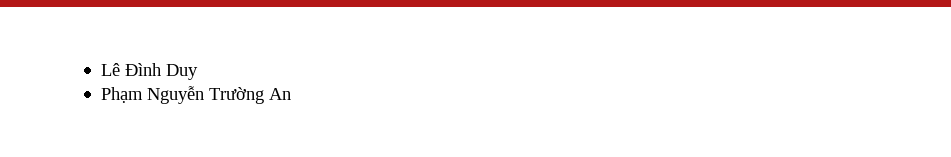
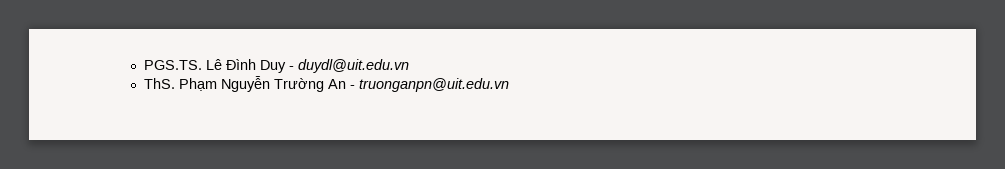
(100, 69) none -> [144,60,203,70] PGS.TS.
(198, 72) // -> [289,59,410,73] [144,78,176,89] - duydl@uit.edu.vn // ThS.
(291, 94) none -> [350,78,510,92] - truonganpn@uit.edu.vn

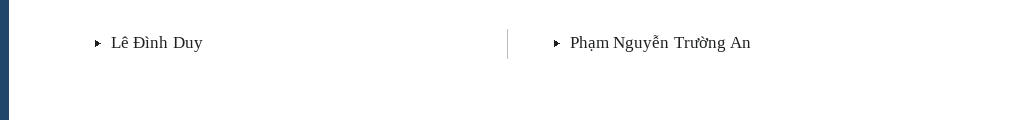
[144,60,203,70] PGS.TS. -> (110, 42) none
[289,59,410,73] [144,78,176,89] - duydl@uit.edu.vn // ThS. -> (203, 44) //
[350,78,510,92] - truonganpn@uit.edu.vn -> (752, 42) none

